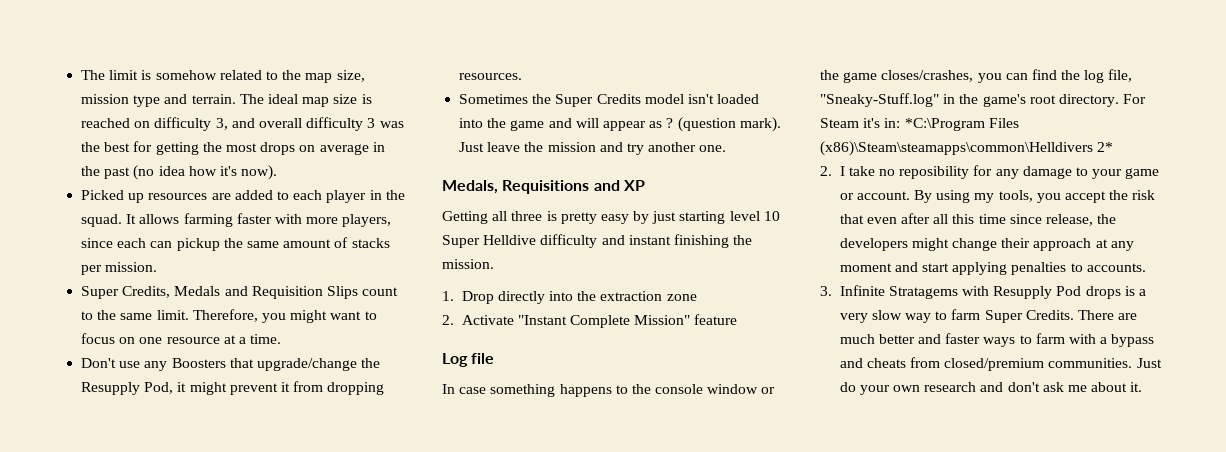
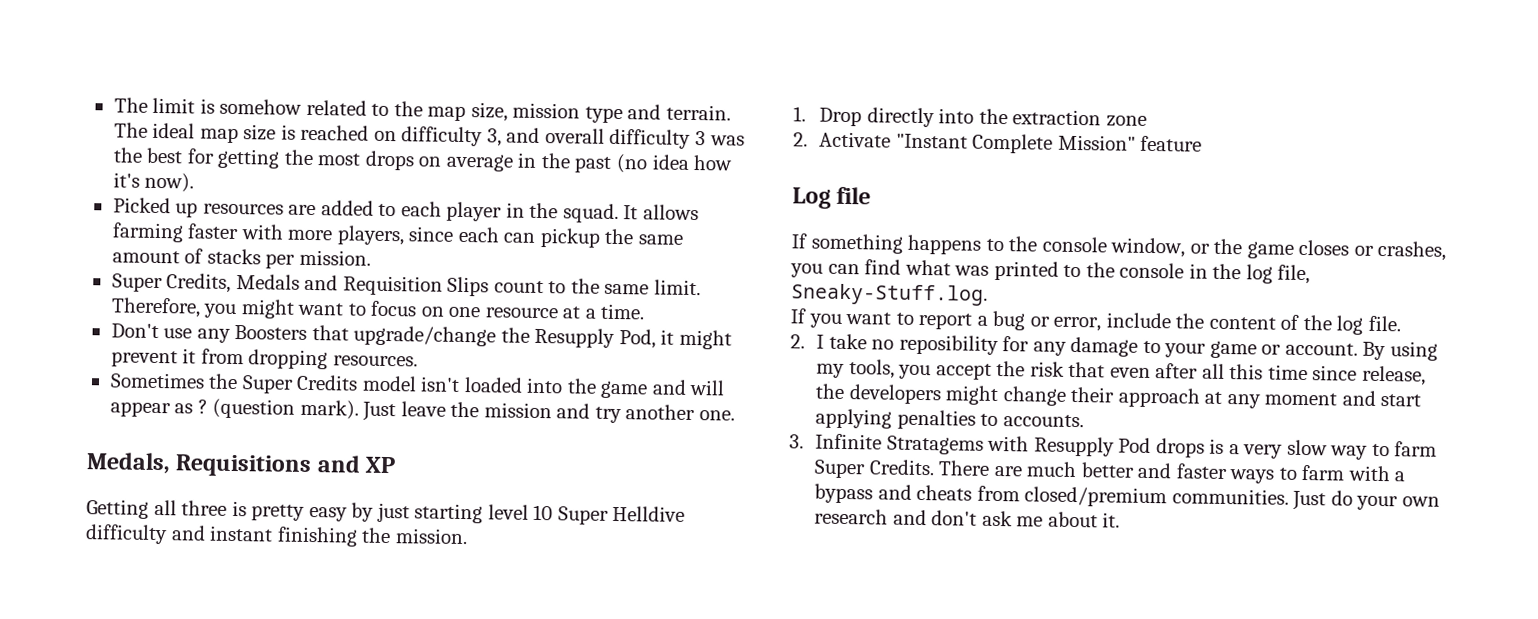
[442,384,487,394] In case -> [791,233,807,249] If
[707,384,759,394] window -> [1110,237,1186,258] window,
[881,69,1133,83] [820,93,1147,107] [820,118,1019,131] [820,141,1114,156] closes/crashes, you can find the log file, "Sneaky-Stuff.log" in the game's root directory. For Steam it's in: *C:\Program Files (x86)\Steam\steamapps\common\Helldivers 2* -> [1298,239,1447,261] [790,259,1311,285] [791,283,988,306] [790,308,1402,335] closes or crashes, you can find what was printed to the console in the log file, Sneaky-Stuff.log. // If you want to report a bug or error, include the content of the log file.

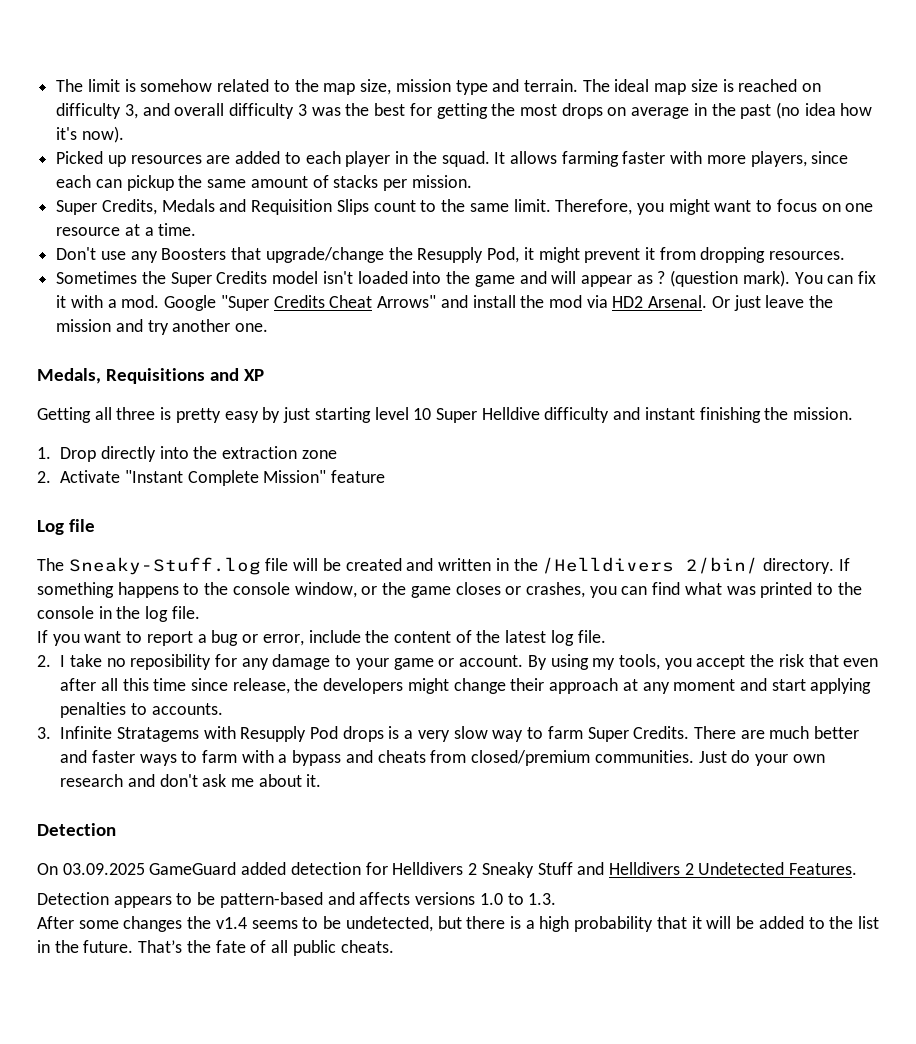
[362,401,397,422] Just -> [794,271,877,284] [56,295,761,311] You can fix it with a mod. Google "Super Credits Cheat Arrows" and install the mod via HD2 Arsenal. Or just
(872, 195) none -> [37,557,834,575] The Sneaky-Stuff.log file will be created and written in the /Helldivers 2/bin/ directory.
[1277,264,1311,285] [791,283,988,306] file, Sneaky-Stuff.log. -> [171,606,200,619] file.
(1332, 322) none -> [505,630,547,643] latest
(1121, 520) none -> [37,823,116,836] [37,862,858,878] [37,892,557,908] [37,916,879,932] [37,940,394,956] // Detection // On 03.09.2025 GameGuard added detection for Helldivers 2 Sneaky Stuff and Helldivers 2 Undetected Features. // Detection appears to be pattern-based and affects versions 1.0 to 1.3. // After some changes the v1.4 seems to be undetected, but there is a high probability that it will be added to the list in the future. That’s the fate of all public cheats.

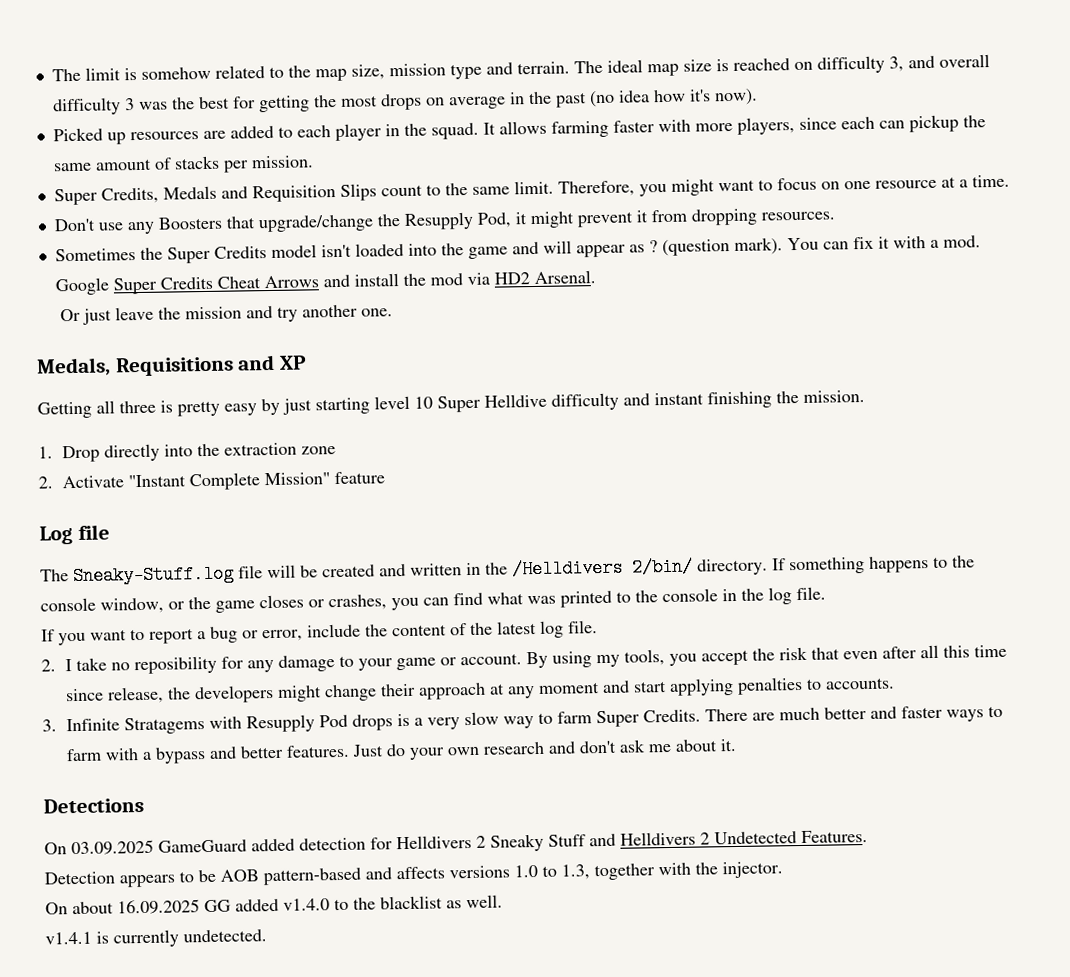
[220,295,269,311] "Super -> [112,277,157,295] Super
[377,295,437,308] Arrows" -> [263,275,319,289] Arrows
(708, 301) none -> (596, 277) //
[377,750,694,766] cheats from closed/premium communities. -> [240,744,351,759] better features.
[37,823,116,836] Detection -> [43,797,144,814] Detections
(216, 898) none -> [220,869,259,882] AOB
[528,893,557,905] [37,916,879,932] [37,940,394,956] 1.3. // After some changes the v1.4 seems to be undetected, but there is a high probability that it will be added to the list in the future. That’s the fate of all public cheats. -> [561,861,783,881] [45,894,503,915] [45,929,267,948] 1.3, together with the injector. // On about 16.09.2025 GG added v1.4.0 to the blacklist as well. // v1.4.1 is currently undetected.

